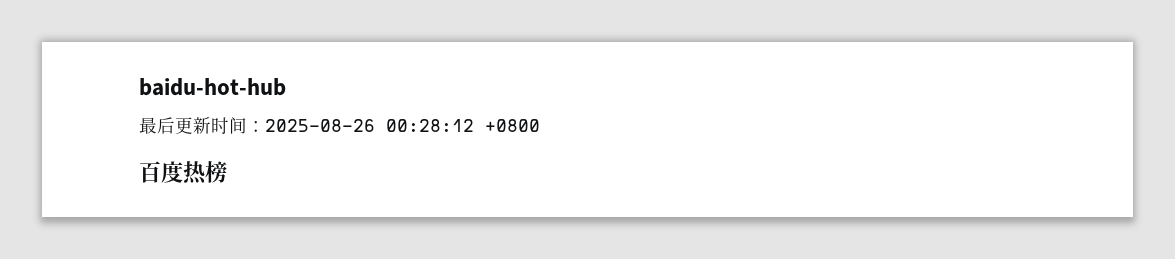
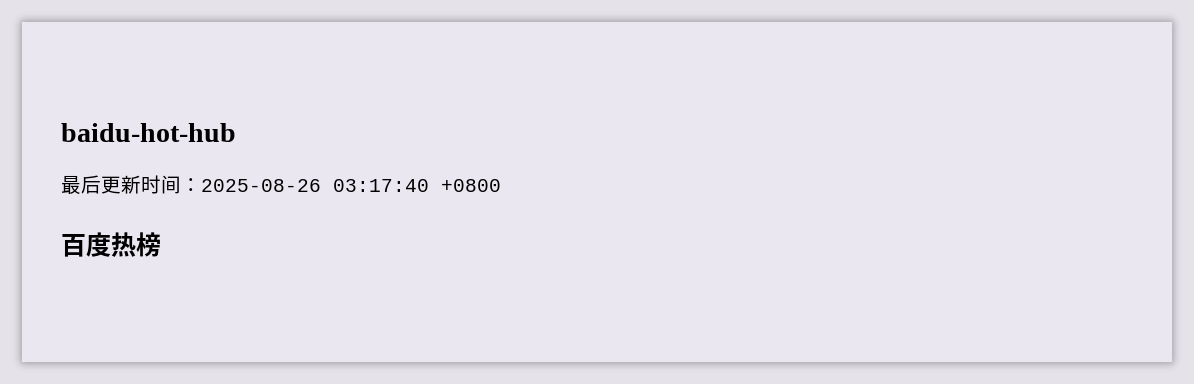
[386,119,474,132] 00:28:12 -> [333,179,429,192] 03:17:40

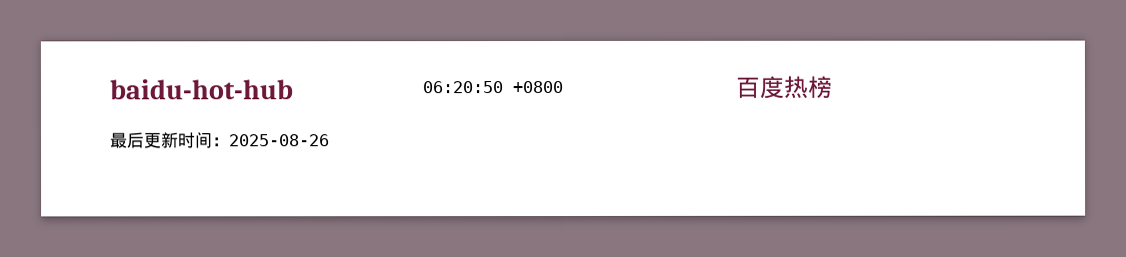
[333,179,429,192] 03:17:40 -> [422,81,503,94] 06:20:50

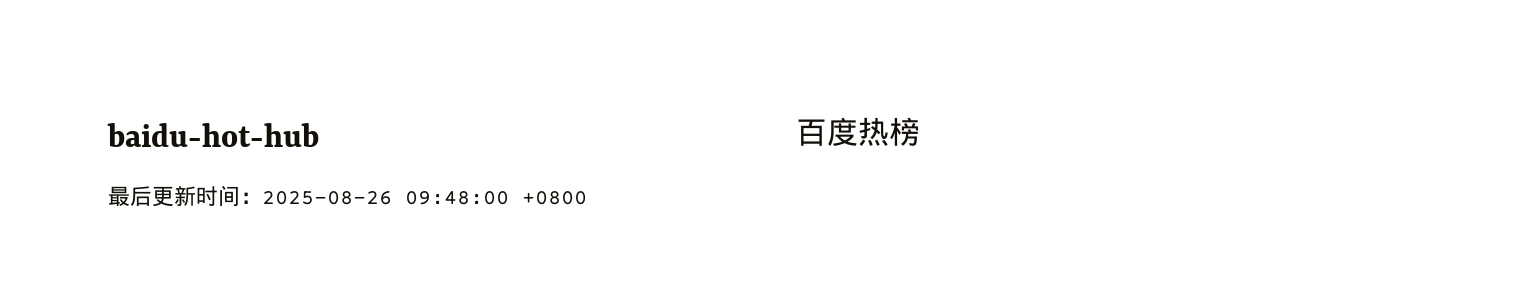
[422,81,503,94] 06:20:50 -> [405,191,509,205] 09:48:00

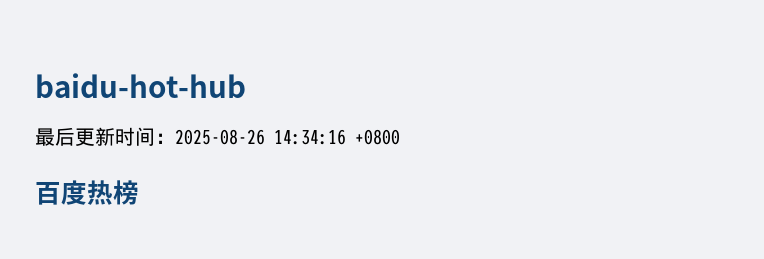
[405,191,509,205] 09:48:00 -> [274,129,346,145] 14:34:16

